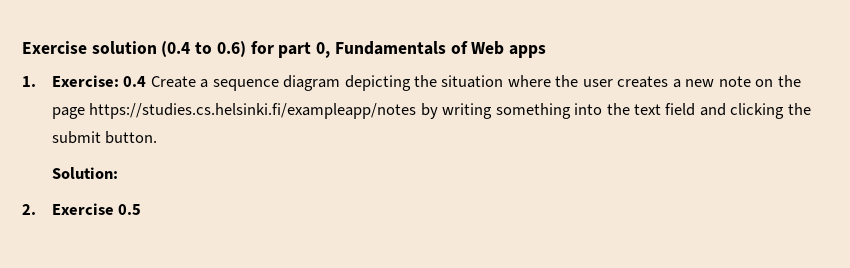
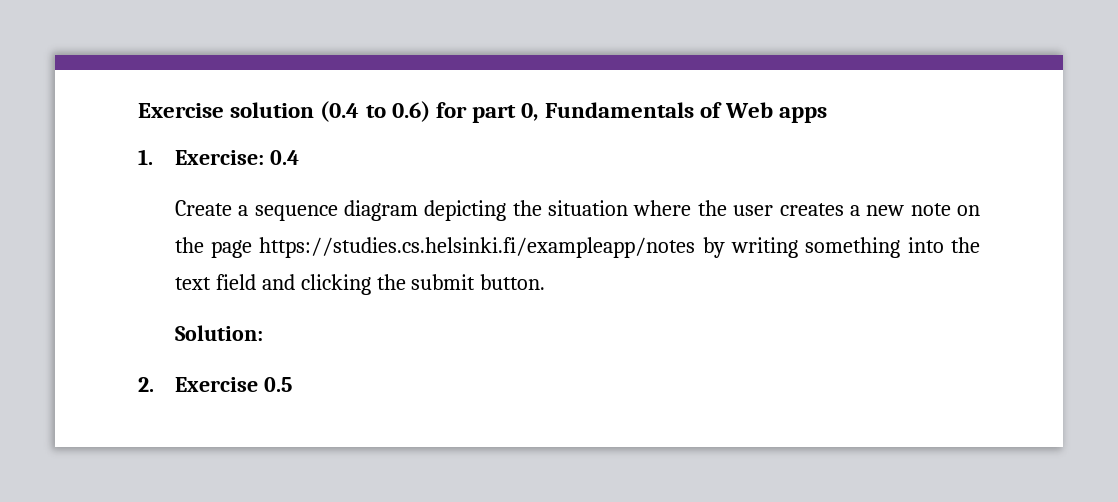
(147, 81) none -> (299, 157) //

